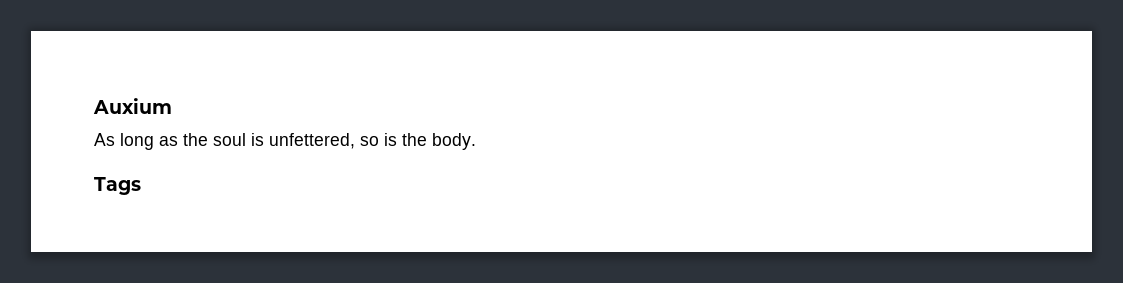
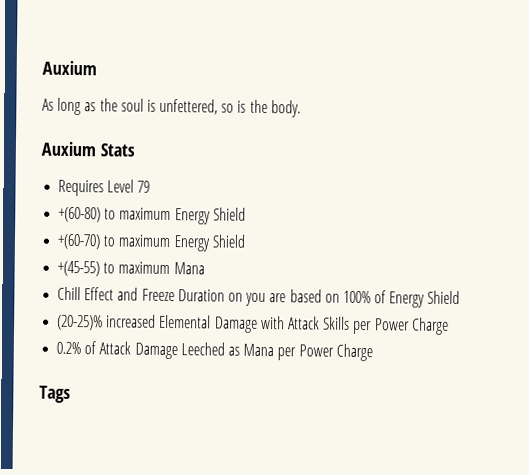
(476, 141) none -> [41,141,135,157] [58,179,151,197] [58,206,246,225] [57,233,246,252] [57,260,205,277] [57,286,461,308] [57,314,449,335] [56,341,373,362] // Auxium Stats // Requires Level 79 // +(60-80) to maximum Energy Shield // +(60-70) to maximum Energy Shield // +(45-55) to maximum Mana // Chill Effect and Freeze Duration on you are based on 100% of Energy Shield // (20-25)% increased Elemental Damage with Attack Skills per Power Charge // 0.2% of Attack Damage Leeched as Mana per Power Charge

